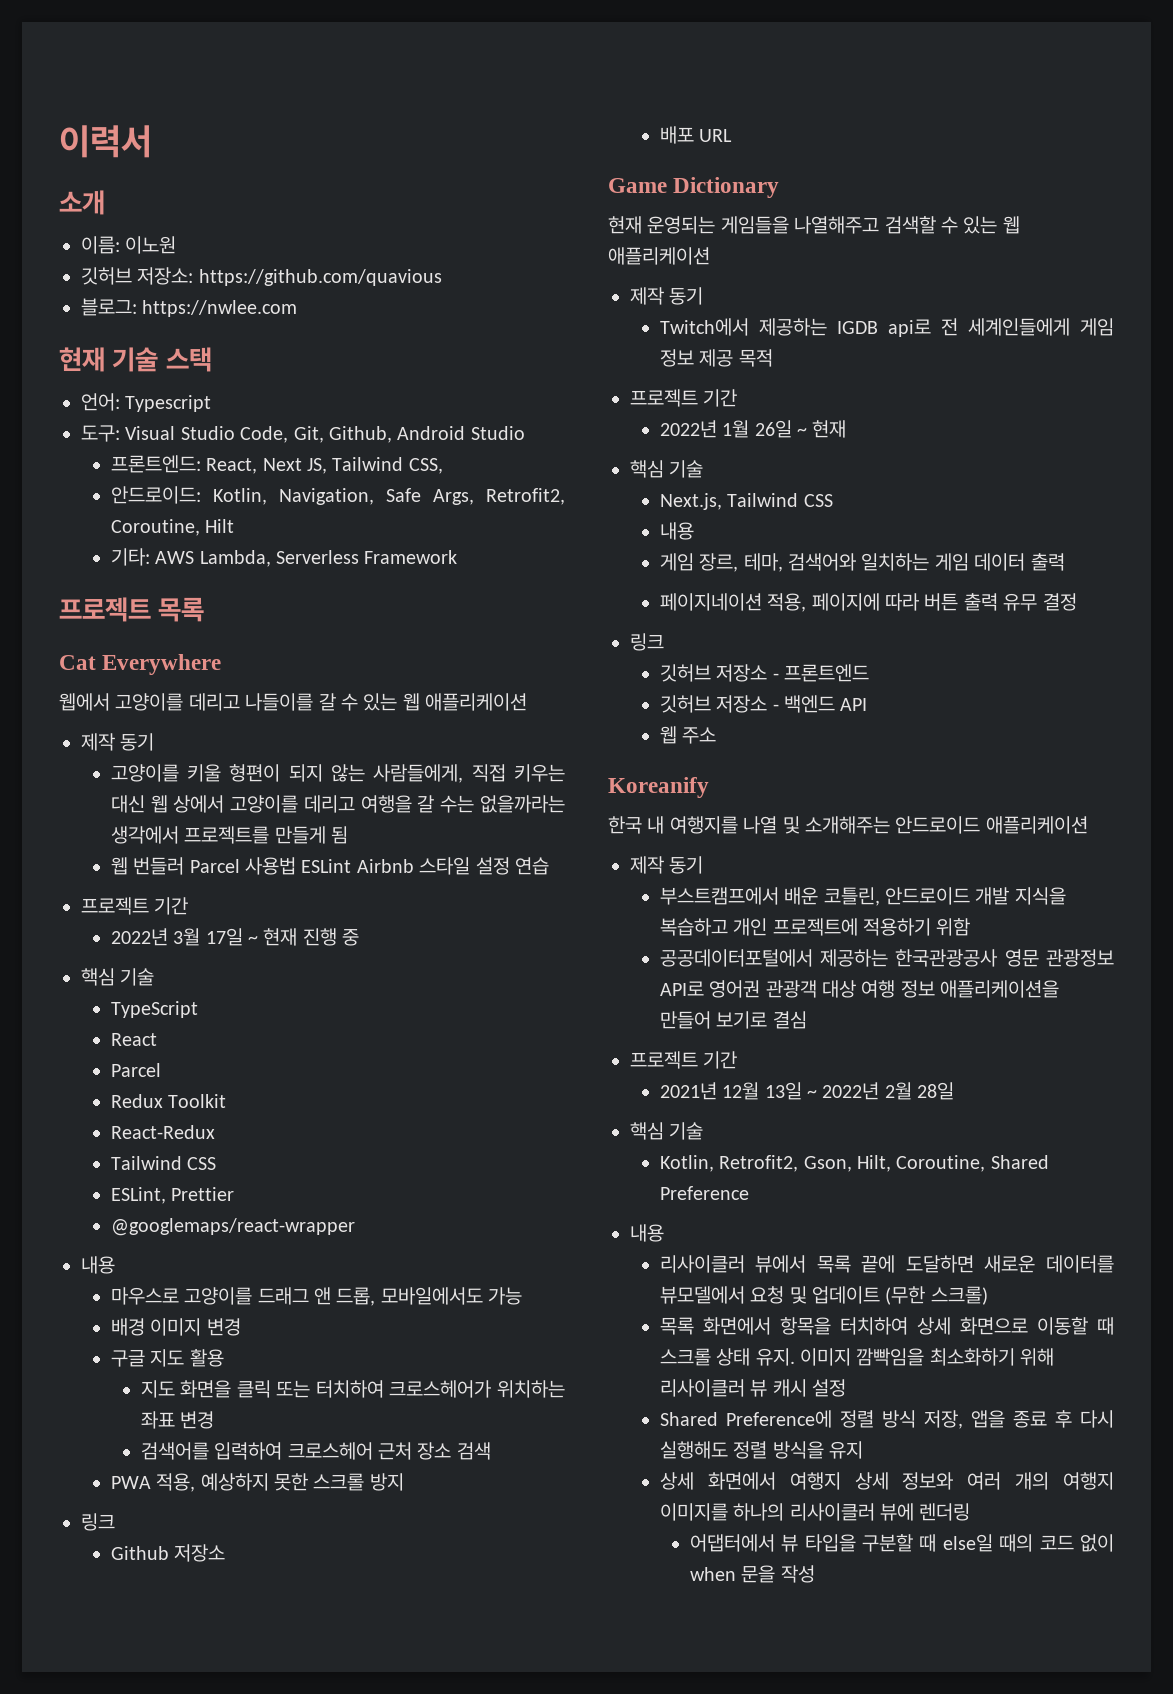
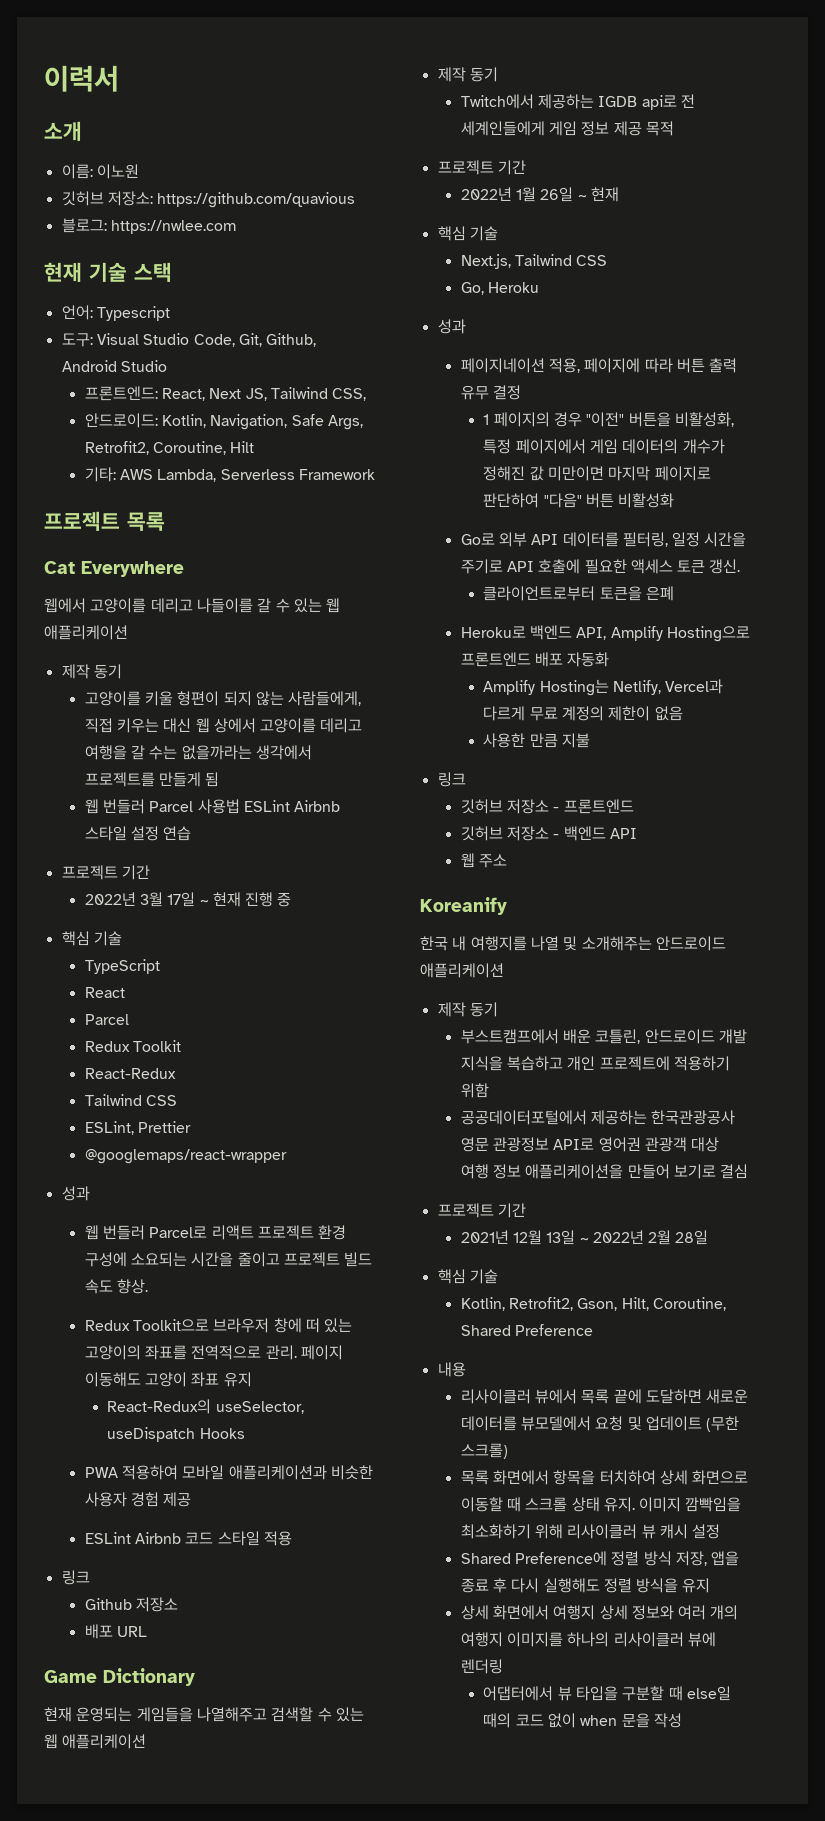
[81,1256,115,1274] [110,1287,523,1306] [110,1318,241,1336] [110,1349,224,1367] [140,1380,565,1398] [140,1411,215,1429] [140,1442,491,1460] [110,1473,404,1492] 내용 // 마우스로 고양이를 드래그 앤 드롭, 모바일에서도 가능 // 배경 이미지 변경 // 구글 지도 활용 // 지도 화면을 클릭 또는 터치하여 크로스헤어가 위치하는 좌표 변경 // 검색어를 입력하여 크로스헤어 근처 장소 검색 // PWA 적용, 예상하지 못한 스크롤 방지 -> [61,1186,90,1201] [84,1225,347,1240] [84,1252,373,1267] [84,1279,148,1294] [84,1318,353,1333] [84,1345,343,1360] [84,1372,252,1387] [107,1399,304,1414] [107,1427,245,1442] [84,1465,373,1480] [84,1492,192,1507] [84,1531,292,1546] 성과 // 웹 번들러 Parcel로 리액트 프로젝트 환경 구성에 소요되는 시간을 줄이고 프로젝트 빌드 속도 향상. // Redux Toolkit으로 브라우저 창에 떠 있는 고양이의 좌표를 전역적으로 관리. 페이지 이동해도 고양이 좌표 유지 // React-Redux의 useSelector, useDispatch Hooks // PWA 적용하여 모바일 애플리케이션과 비슷한 사용자 경험 제공 // ESLint Airbnb 코드 스타일 적용
[659,522,694,540] [659,553,1065,572] 내용 // 게임 장르, 테마, 검색어와 일치하는 게임 데이터 출력 -> [460,282,539,295] [437,319,466,334] Go, Heroku // 성과
(1077, 602) none -> [483,412,735,427] [483,439,725,454] [483,466,711,481] [483,493,675,508] [460,532,747,547] [460,559,741,574] [483,586,675,601] [460,625,750,642] [460,652,610,667] [483,679,724,696] [483,706,683,721] [483,733,591,748] // 1 페이지의 경우 "이전" 버튼을 비활성화, 특정 페이지에서 게임 데이터의 개수가 정해진 값 미만이면 마지막 페이지로 판단하여 "다음" 버튼 비활성화 // Go로 외부 API 데이터를 필터링, 일정 시간을 주기로 API 호출에 필요한 액세스 토큰 갱신. // 클라이언트로부터 토큰을 은폐 // Heroku로 백엔드 API, Amplify Hosting으로 프론트엔드 배포 자동화 // Amplify Hosting는 Netlify, Vercel과 다르게 무료 계정의 제한이 없음 // 사용한 만큼 지불

